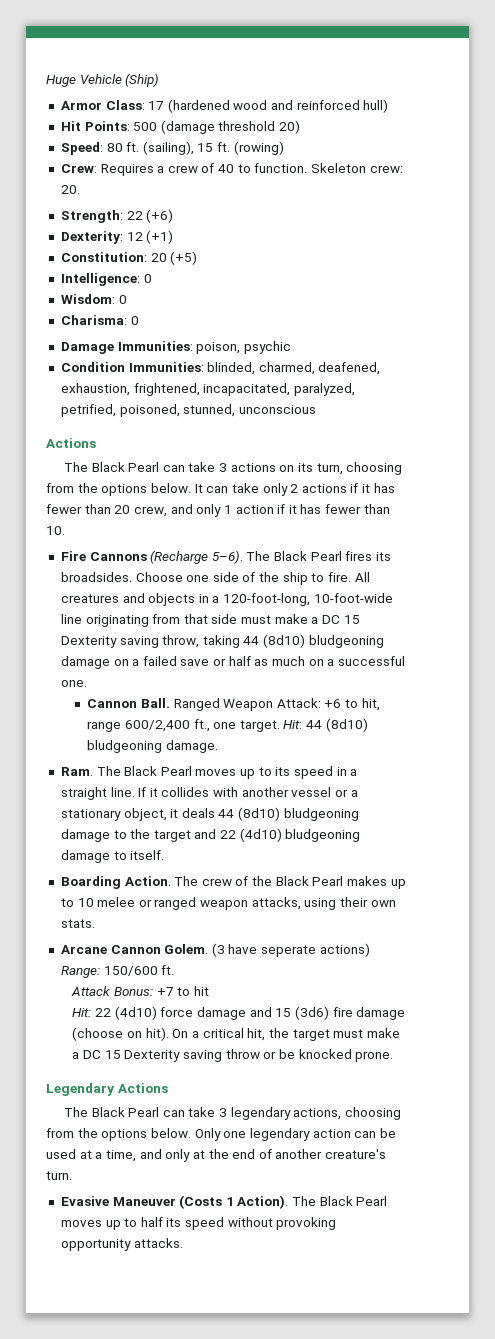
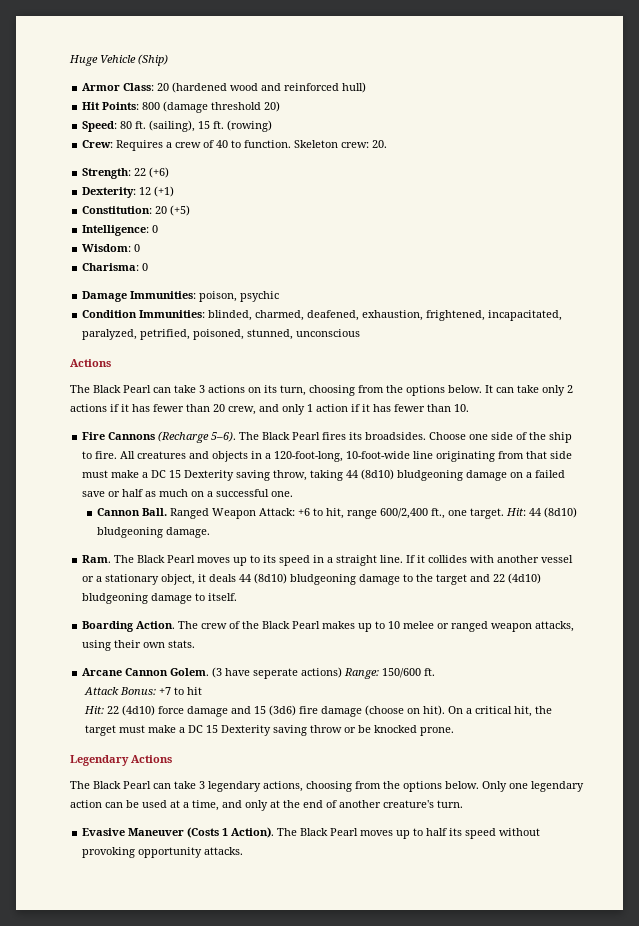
[148,101,165,110] 17 -> [157,83,170,91] 20
[133,122,158,131] 500 -> [142,102,161,110] 800

